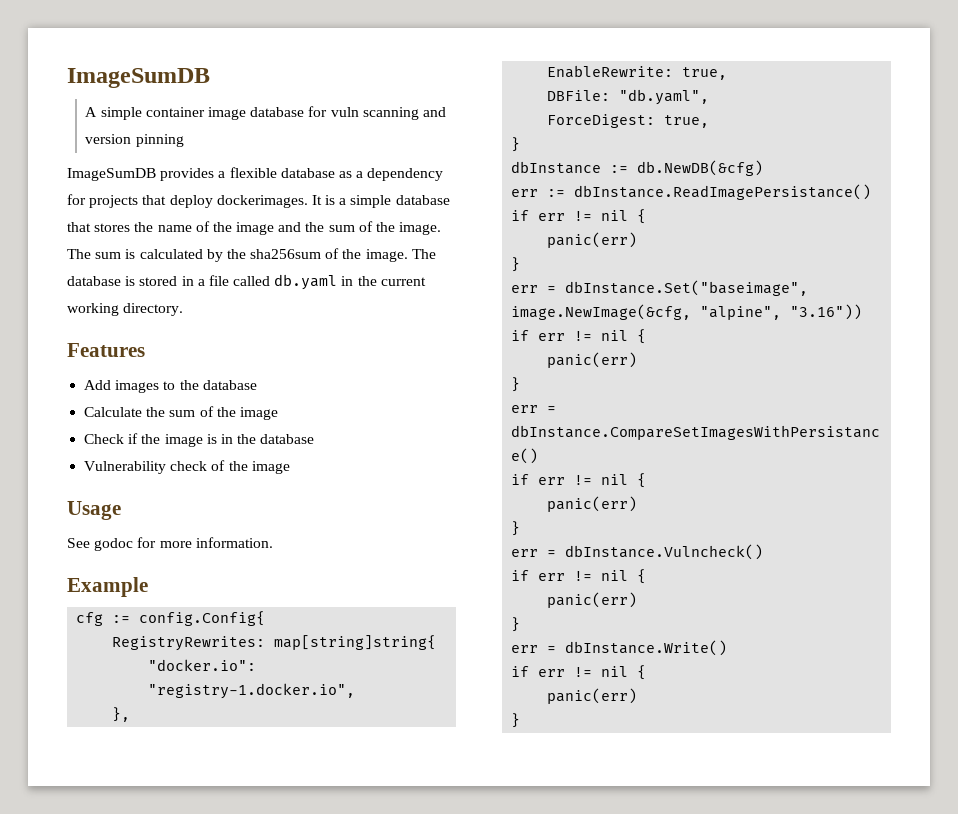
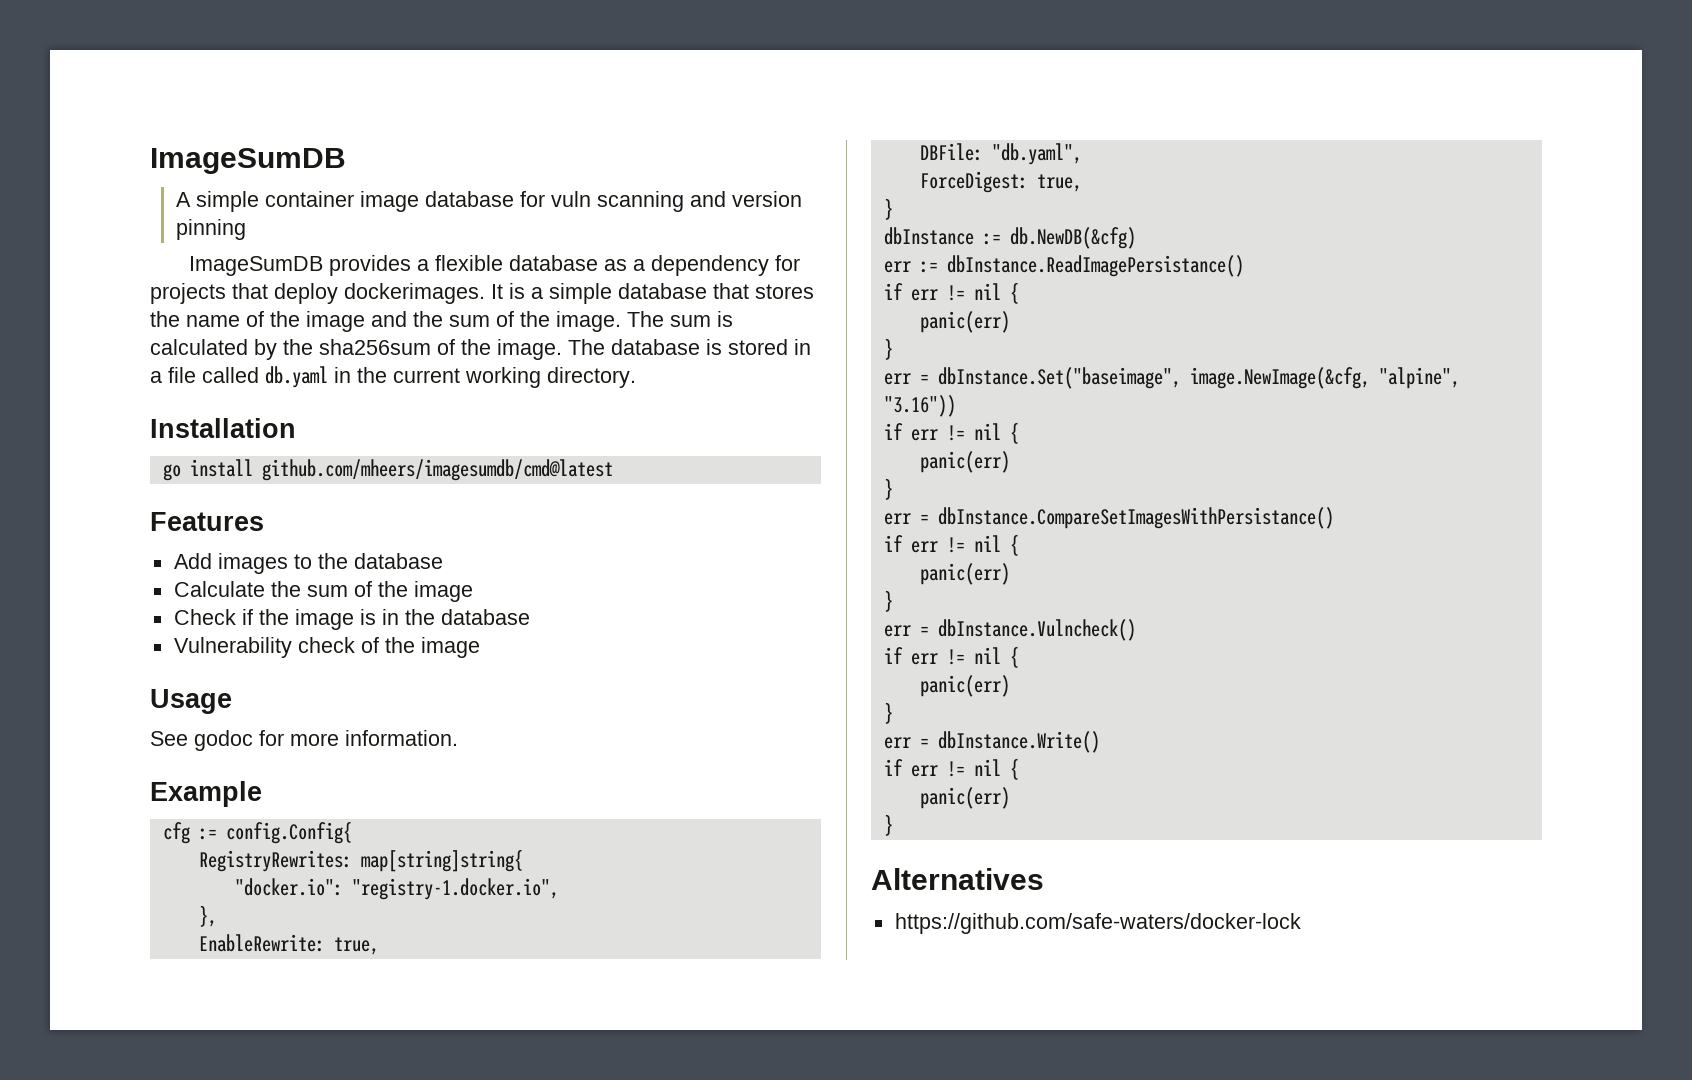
(184, 309) none -> [150,418,296,438] [162,459,613,481] // Installation // go install github.com/mheers/imagesumdb/cmd@latest
(521, 720) none -> [871,868,1044,890] [894,913,1301,934] // Alternatives // https://github.com/safe-waters/docker-lock

